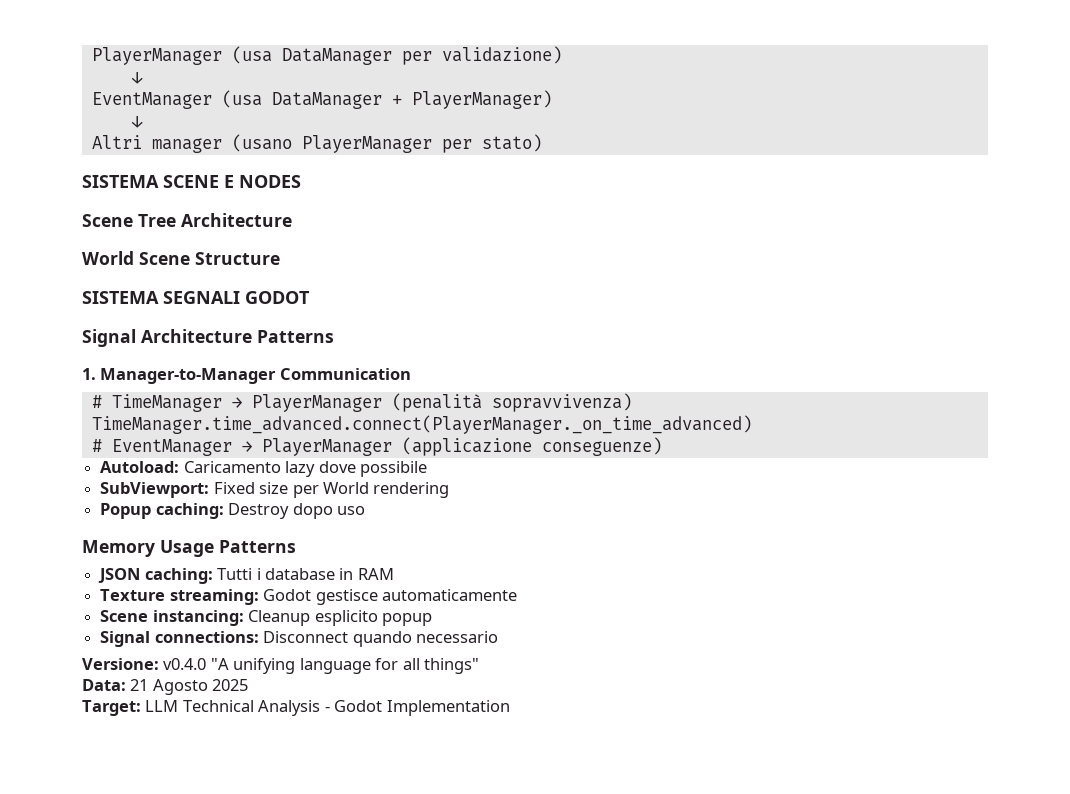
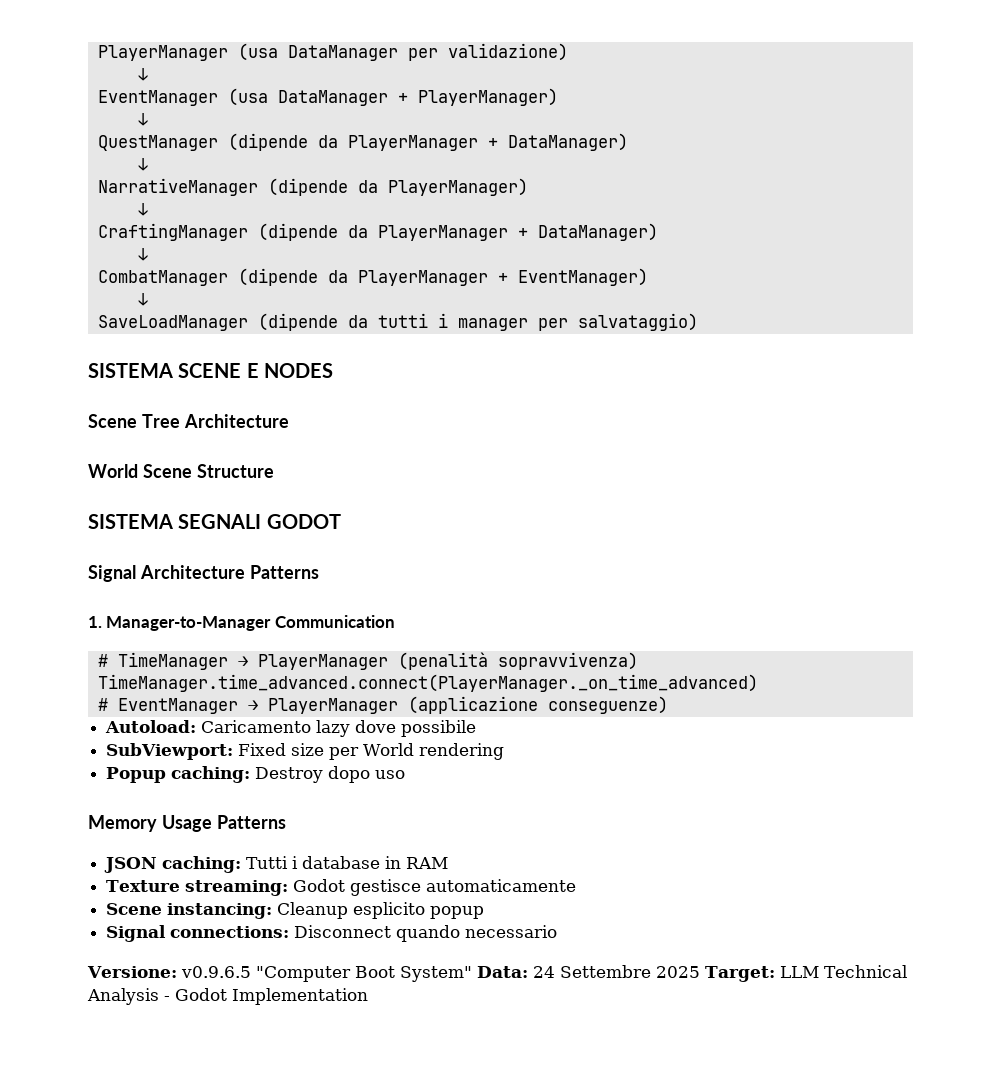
[91,134,542,153] Altri manager (usano PlayerManager per stato) -> [97,133,628,151] [137,158,148,171] [97,178,528,196] [137,203,148,216] [97,223,658,241] [137,248,148,261] [97,268,648,286] [137,293,148,306] [97,313,698,331] QuestManager (dipende da PlayerManager + DataManager) // ↓ // NarrativeManager (dipende da PlayerManager) // ↓ // CraftingManager (dipende da PlayerManager + DataManager) // ↓ // CombatManager (dipende da PlayerManager + EventManager) // ↓ // SaveLoadManager (dipende da tutti i manager per salvataggio)
[163,658,480,674] [82,679,208,695] v0.4.0 "A unifying language for all things" // Data: 21 Agosto -> [180,965,651,982] v0.9.6.5 "Computer Boot System" Data: 24 Settembre
(249, 685) // -> (700, 972) none

